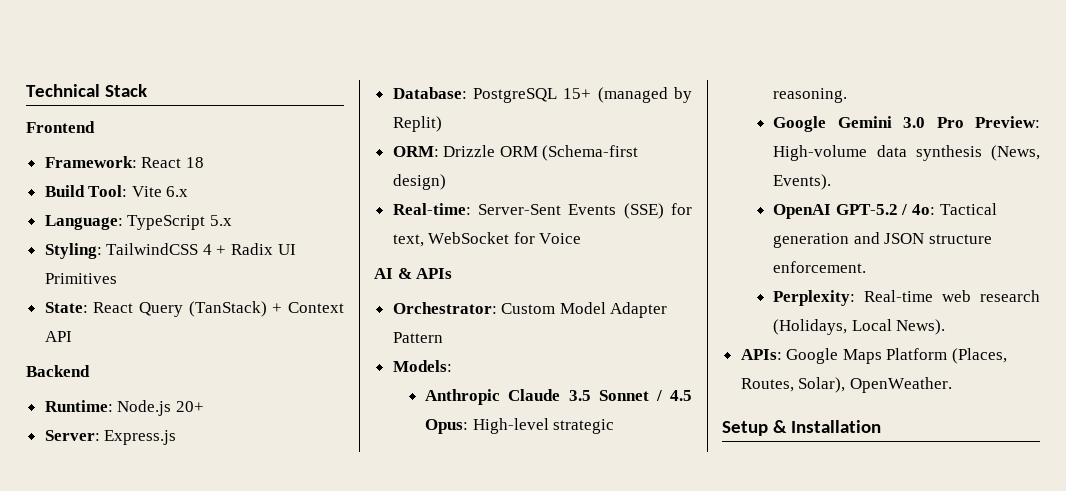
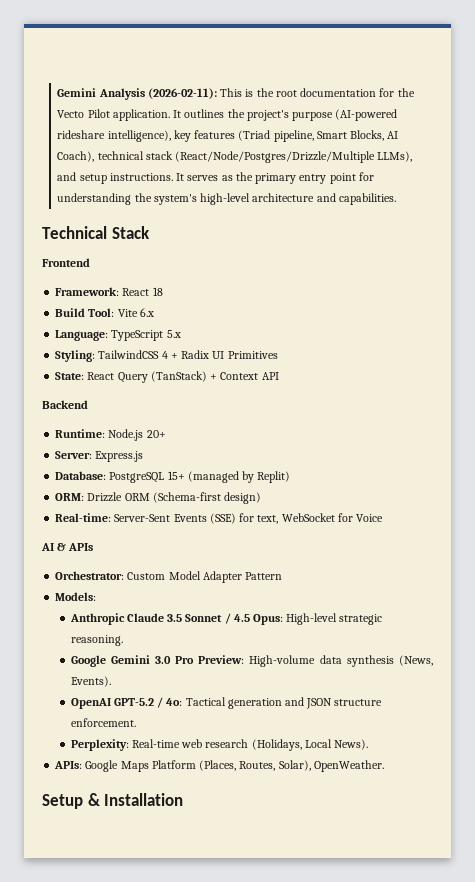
(26, 90) none -> [57,88,415,100] [57,109,398,121] [57,130,399,142] [57,151,413,163] [57,172,374,184] [57,193,396,205] Gemini Analysis (2026-02-11): This is the root documentation for the Vecto Pilot application. It outlines the project's purpose (AI-powered rideshare intelligence), key features (Triad pipeline, Smart Blocks, AI Coach), technical stack (React/Node/Postgres/Drizzle/Multiple LLMs), and setup instructions. It serves as the primary entry point for understanding the system's high-level architecture and capabilities. //

